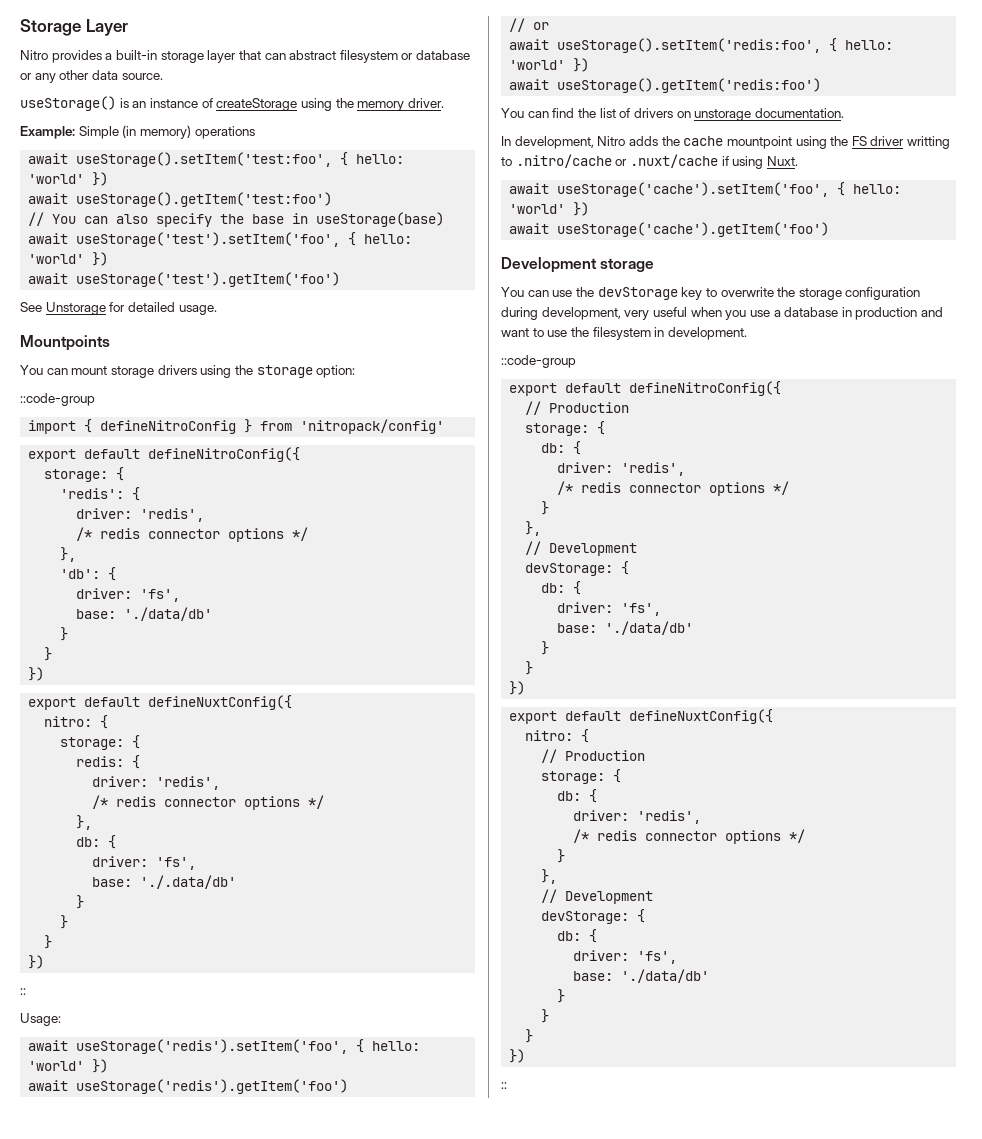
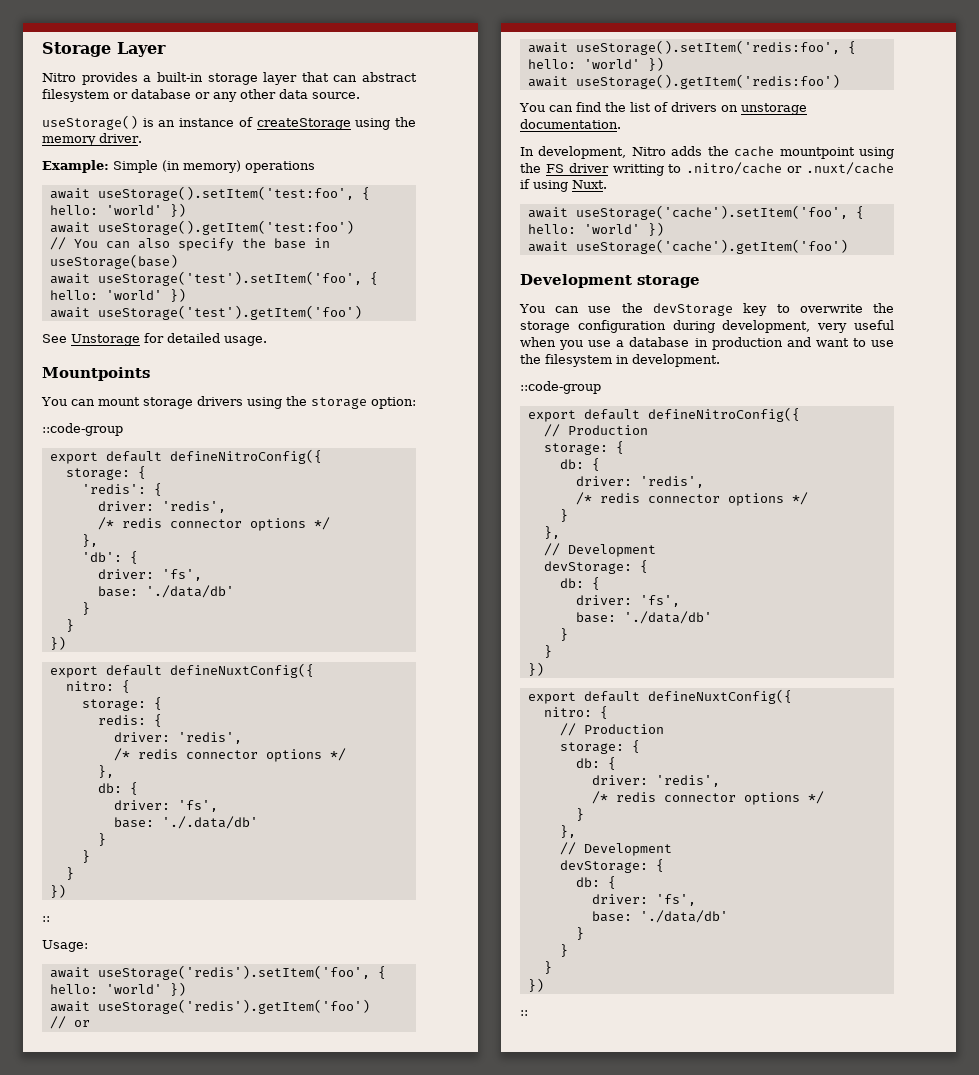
[28,419,445,434] // import { defineNitroConfig } from 'nitropack/config' -> (123, 429) none

